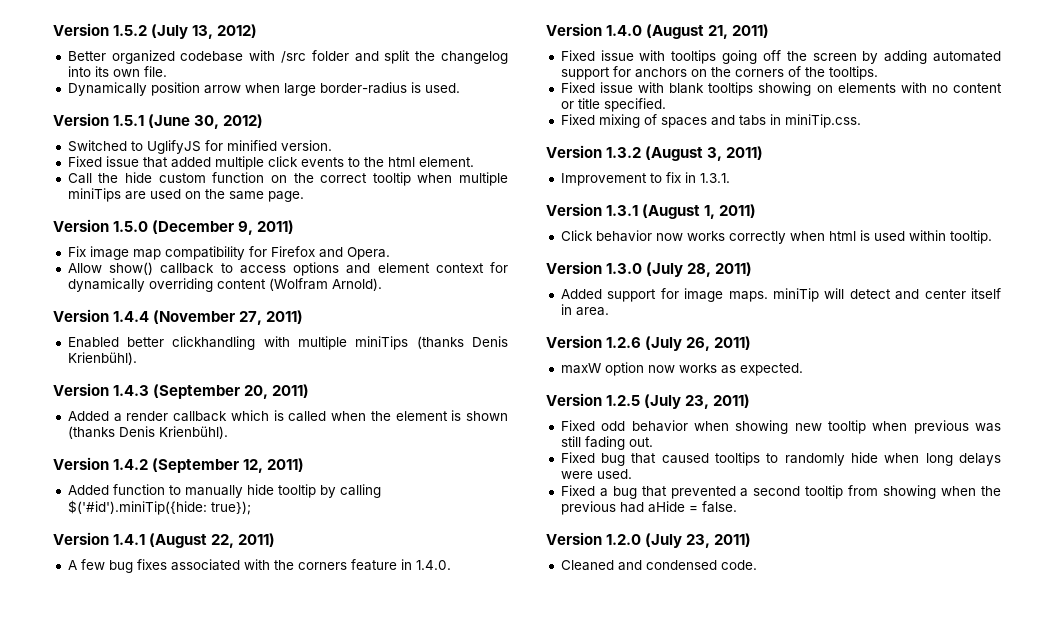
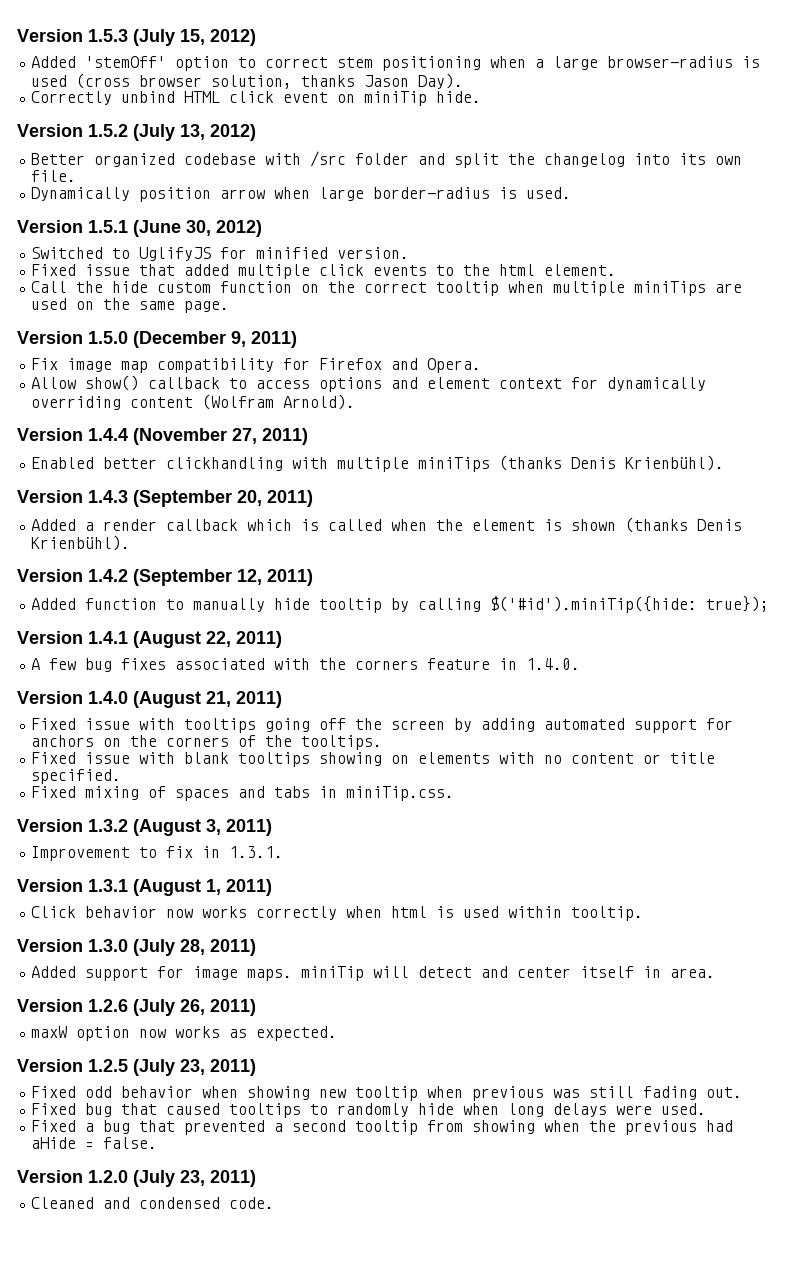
[53,23,109,36] Version -> [17,29,256,46] [31,56,761,71] [31,73,464,89] [31,91,482,106] [17,124,83,137] Version 1.5.3 (July 15, 2012) // Added 'stemOff' option to correct stem positioning when a large browser-radius is used (cross browser solution, thanks Jason Day). // Correctly unbind HTML click event on miniTip hide. // Version

